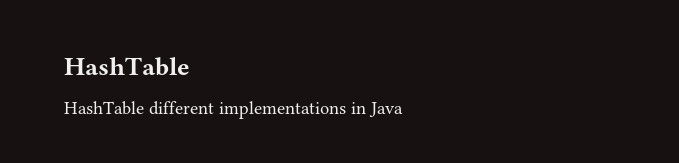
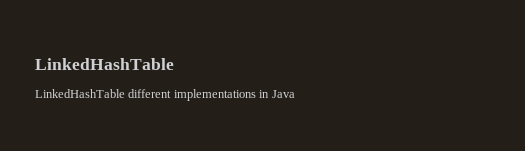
[64,57,190,76] [64,101,144,115] HashTable // HashTable -> [35,58,174,70] [35,89,125,98] LinkedHashTable // LinkedHashTable

